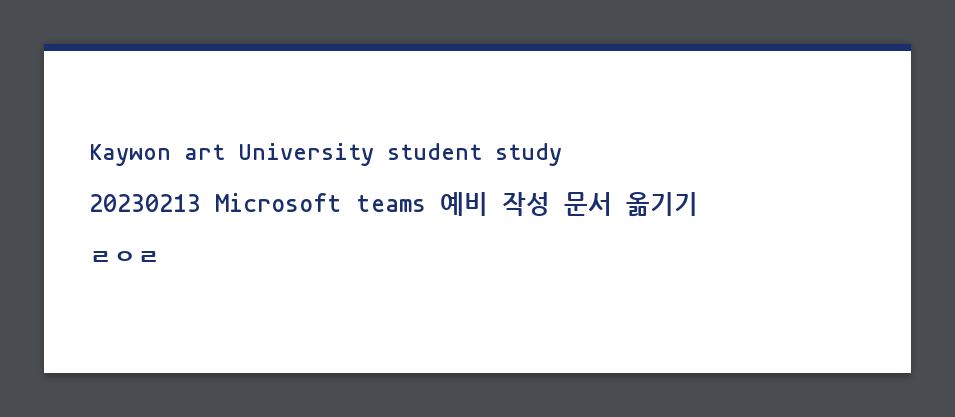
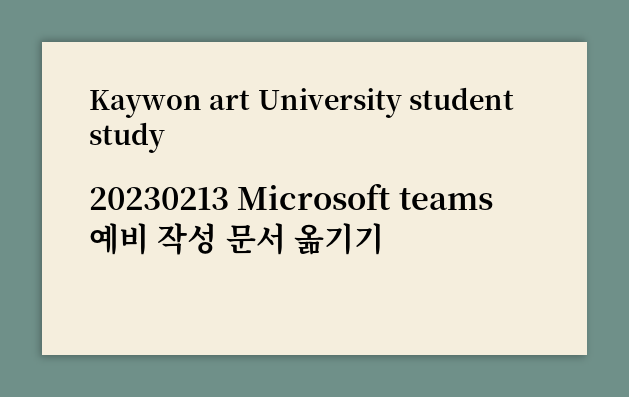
[89,251,161,264] // ㄹㅇㄹ -> (385, 239) none

